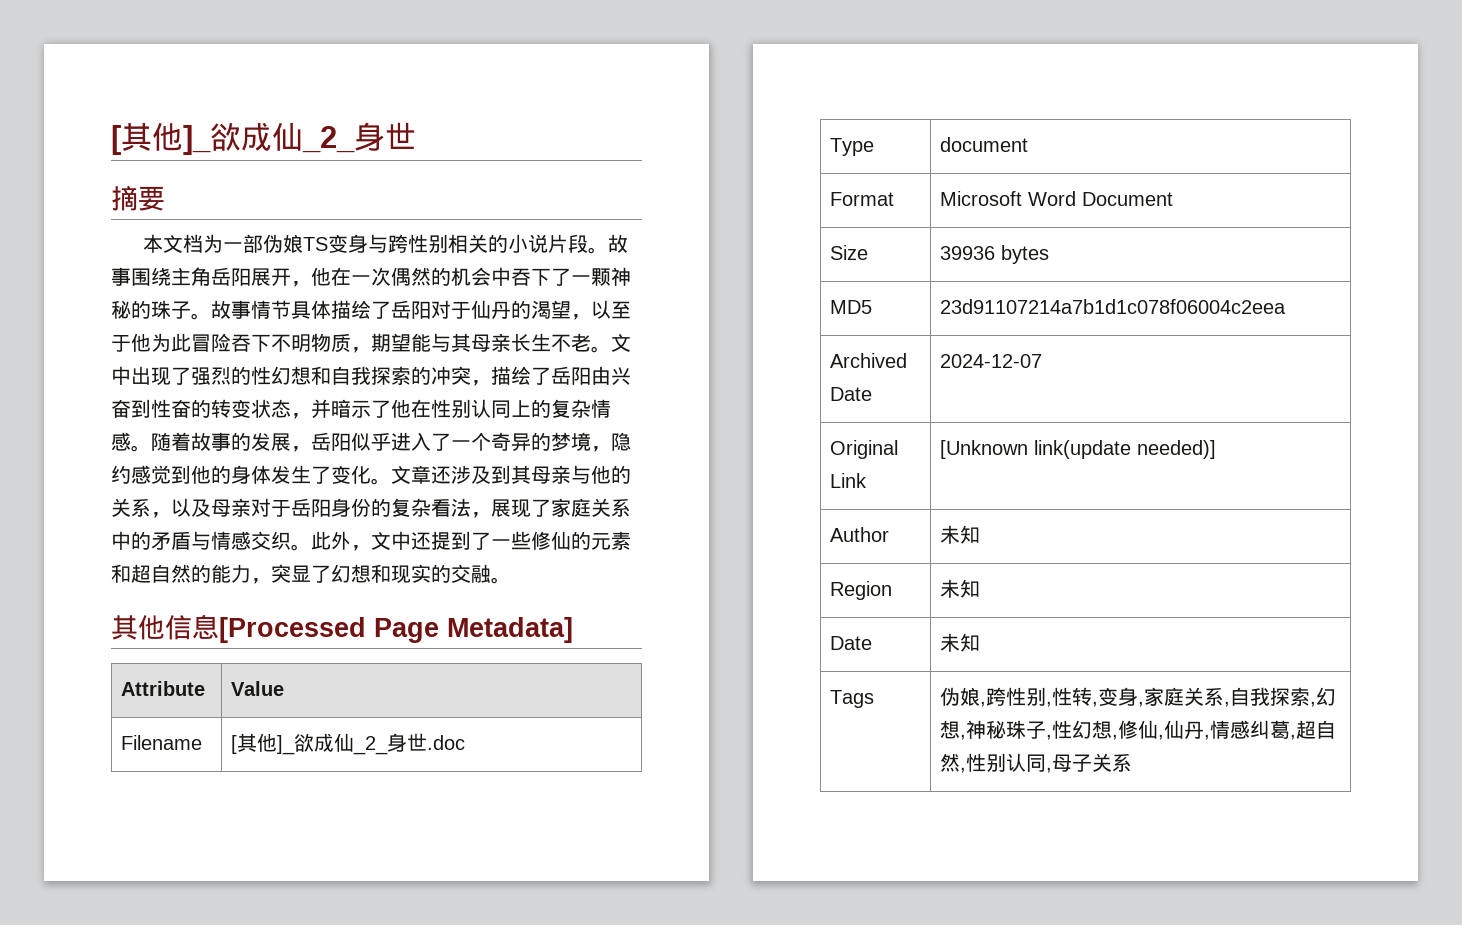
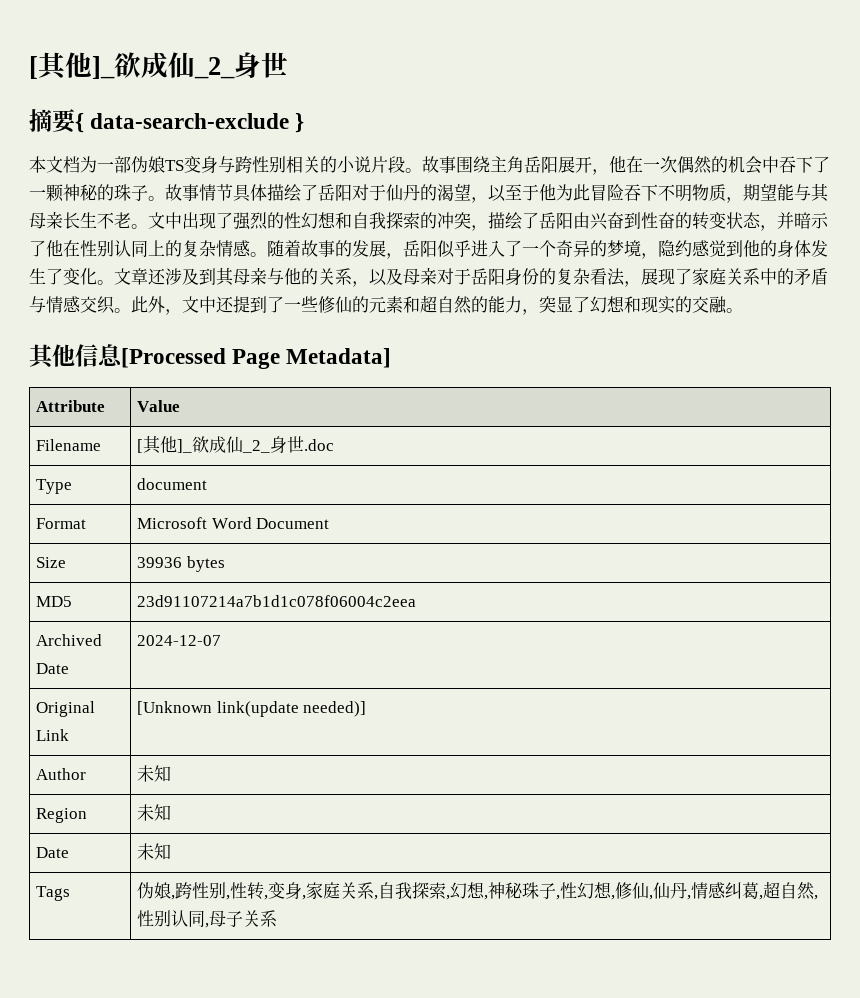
(165, 198) none -> [75,113,305,133] { data-search-exclude }

